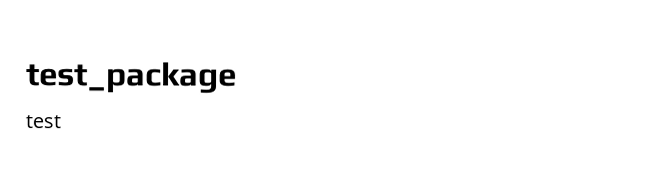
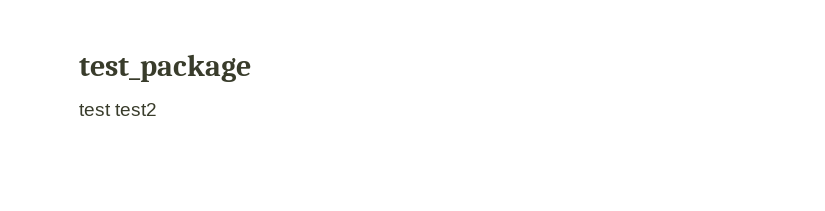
(61, 122) none -> [115,103,158,116] test2

